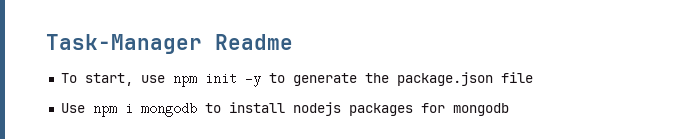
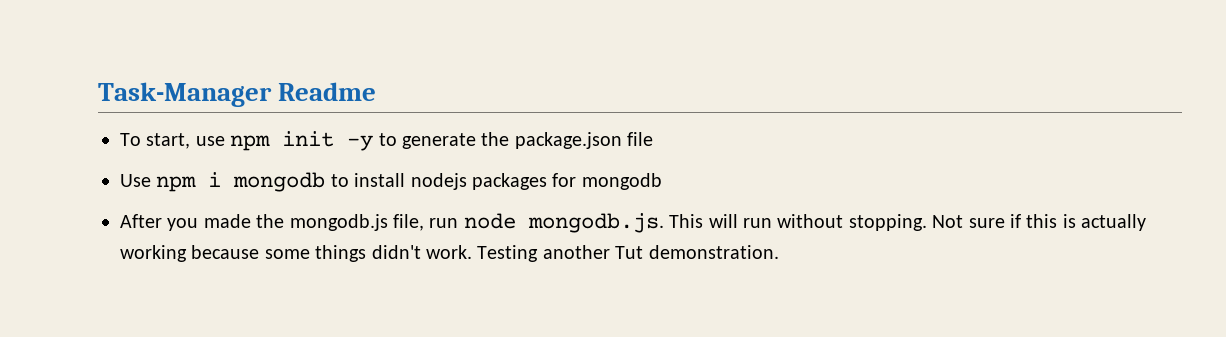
(509, 109) none -> [120,213,1147,233] [120,245,779,262] // After you made the mongodb.js file, run node mongodb.js. This will run without stopping. Not sure if this is actually working because some things didn't work. Testing another Tut demonstration.

